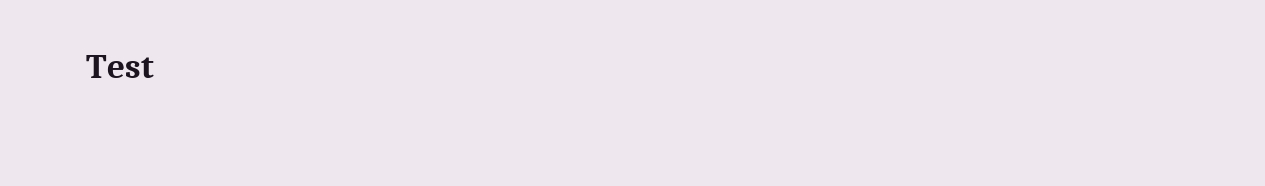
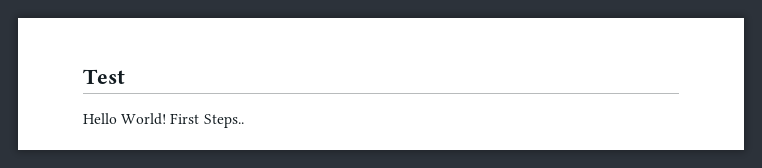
(154, 66) none -> [83,113,244,128] // Hello World! First Steps..

